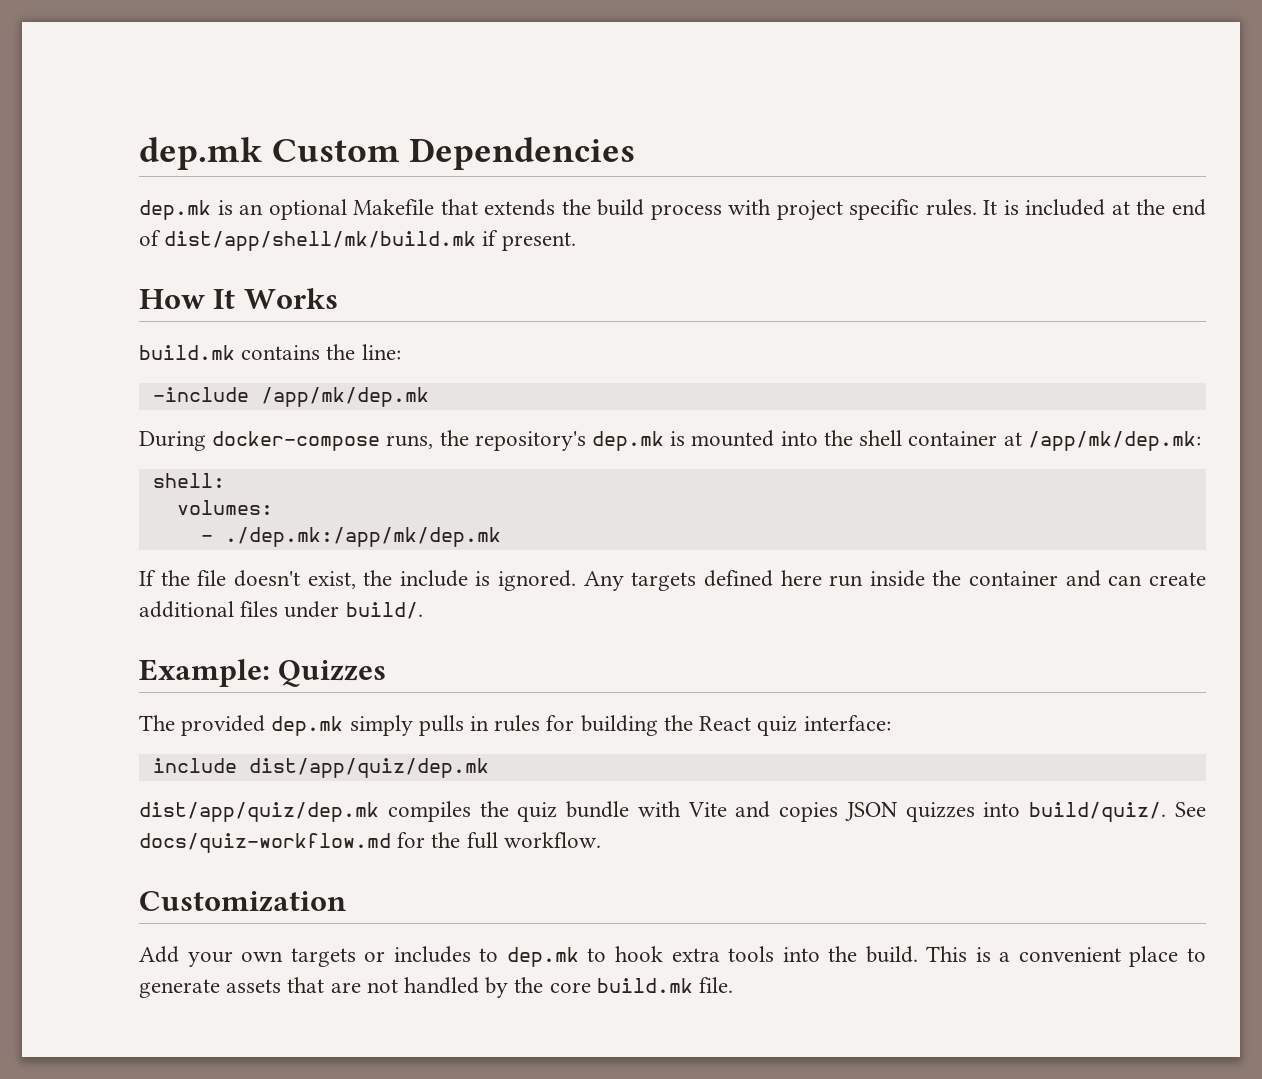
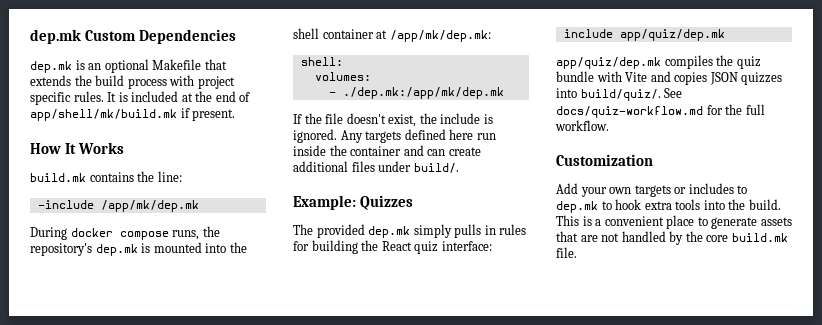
[164,231,477,251] dist/app/shell/mk/build.mk -> [30,109,177,121] app/shell/mk/build.mk
[212,431,381,451] docker-compose -> [70,228,169,240] docker compose
[248,758,489,778] [139,802,379,822] dist/app/quiz/dep.mk // dist/app/quiz/dep.mk -> [619,29,725,41] [556,57,661,69] app/quiz/dep.mk // app/quiz/dep.mk

